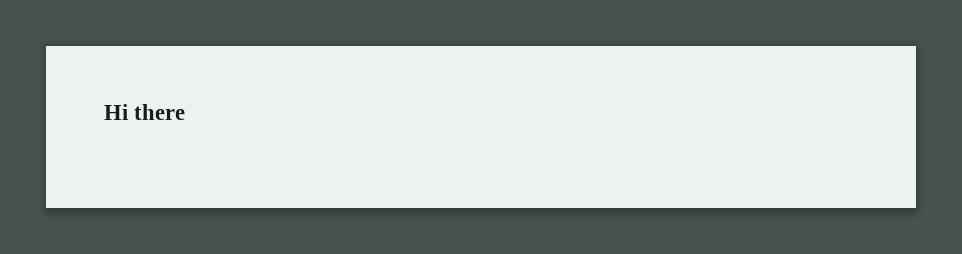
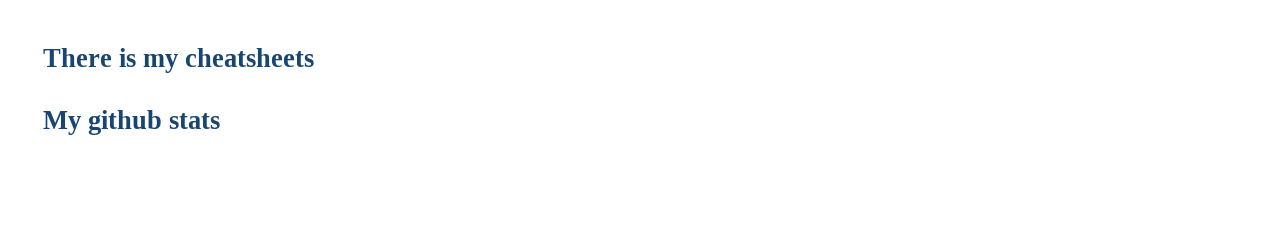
[104,104,186,120] Hi there -> [43,48,315,73] [43,110,221,135] There is my cheatsheets // My github stats

